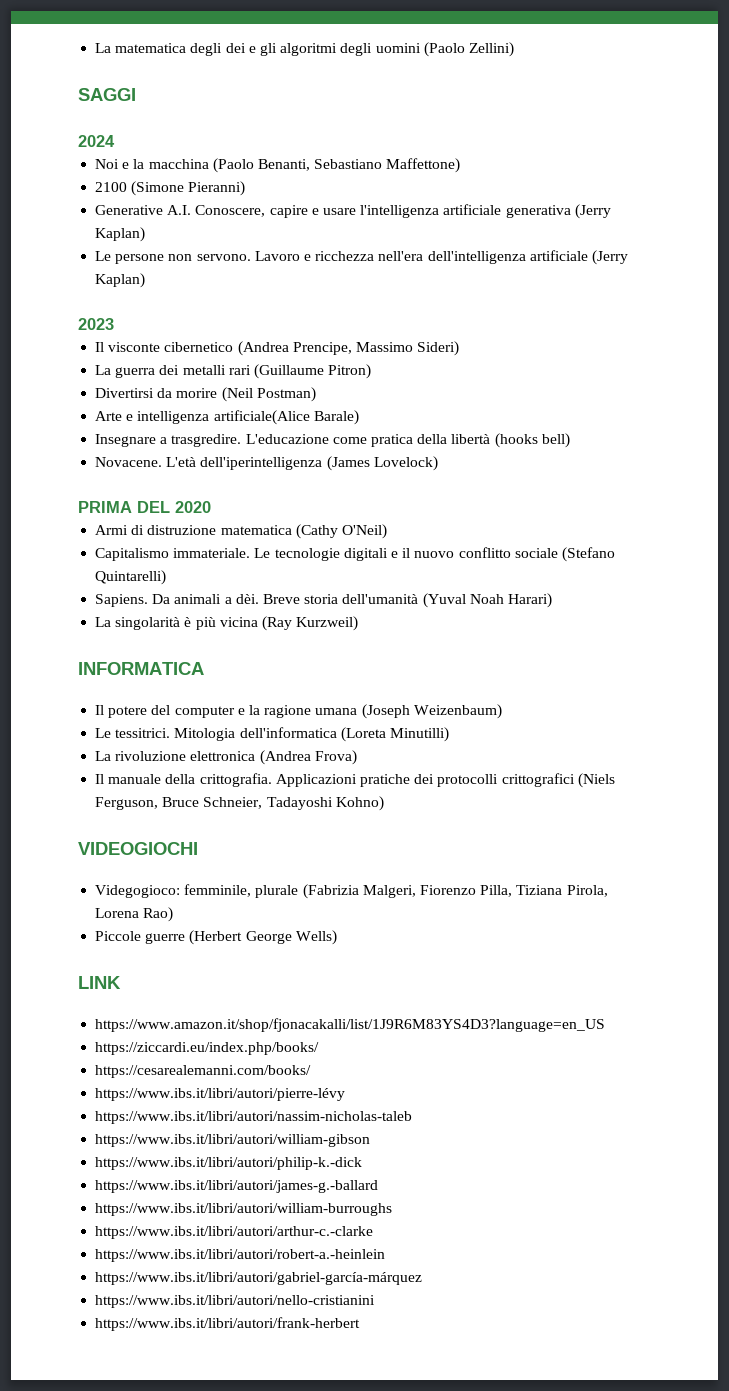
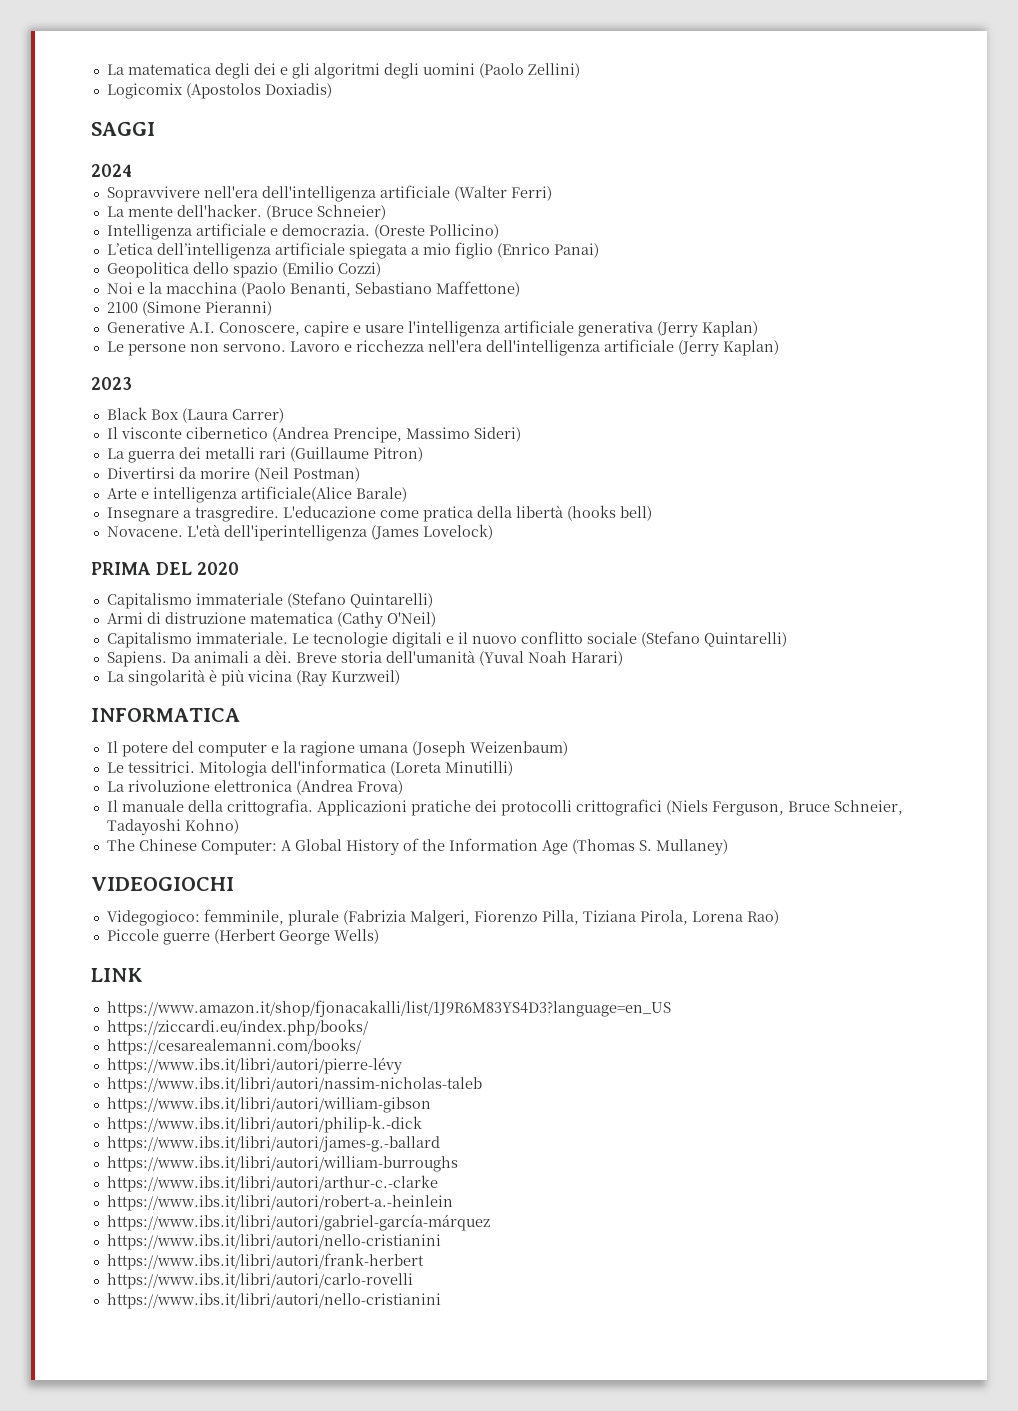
(514, 49) none -> [106,83,332,99] // Logicomix (Apostolos Doxiadis)
(115, 141) none -> [106,185,552,202] [106,204,386,220] [106,223,499,240] [106,242,599,259] [106,262,381,278] // Sopravvivere nell'era dell'intelligenza artificiale (Walter Ferri) // La mente dell'hacker. (Bruce Schneier) // Intelligenza artificiale e democrazia. (Oreste Pollicino) // L’etica dell’intelligenza artificiale spiegata a mio figlio (Enrico Panai) // Geopolitica dello spazio (Emilio Cozzi)
(114, 324) none -> [106,407,284,423] // Black Box (Laura Carrer)
(211, 507) none -> [106,592,433,609] // Capitalismo immateriale (Stefano Quintarelli)
(384, 803) none -> [106,838,728,855] // The Chinese Computer: A Global History of the Information Age (Thomas S. Mullaney)
(361, 1324) none -> [106,1273,413,1289] [106,1293,441,1309] // https://www.ibs.it/libri/autori/carlo-rovelli // https://www.ibs.it/libri/autori/nello-cristianini

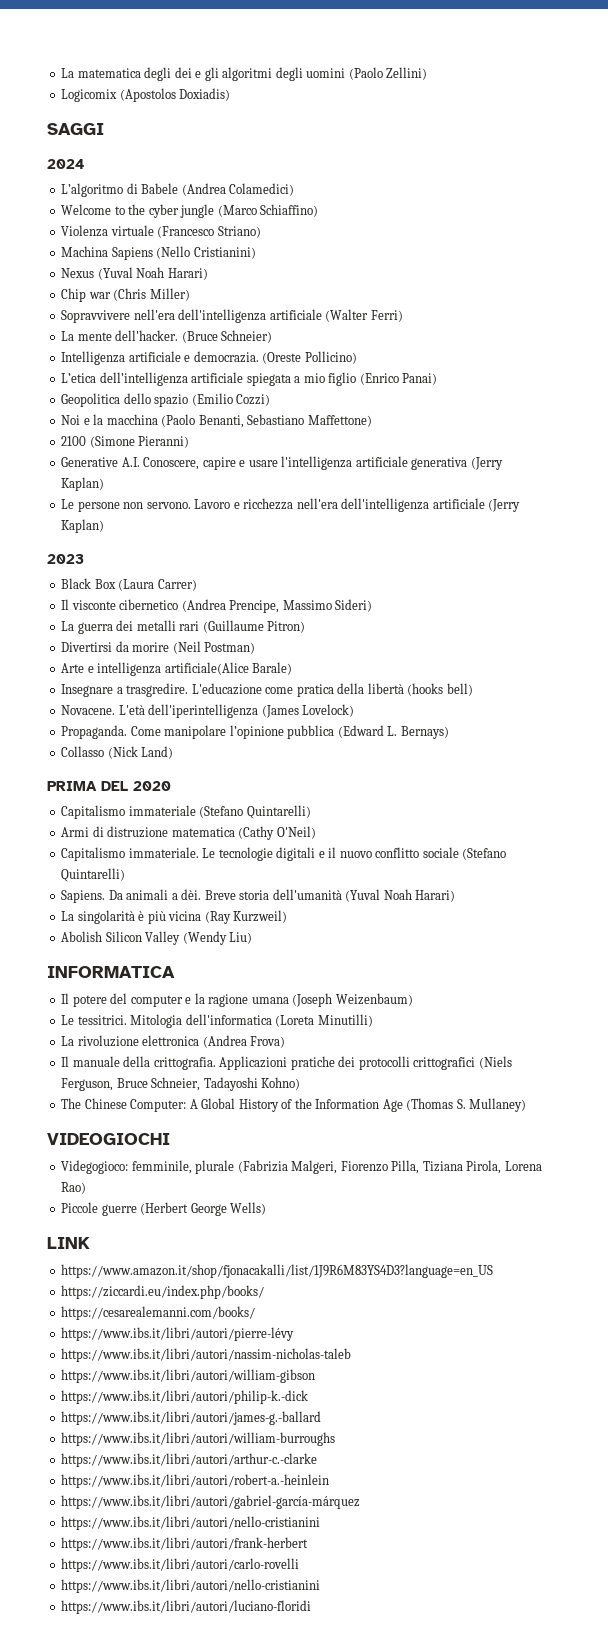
(132, 170) none -> [61,183,295,197] [61,204,319,218] [61,225,261,238] [61,246,256,260] [61,267,208,280] [61,288,190,302] // L’algoritmo di Babele (Andrea Colamedici) // Welcome to the cyber jungle (Marco Schiaffino) // Violenza virtuale (Francesco Striano) // Machina Sapiens (Nello Cristianini) // Nexus (Yuval Noah Harari) // Chip war (Chris Miller)
(493, 532) none -> [61,725,449,739] [61,746,174,759] // Propaganda. Come manipolare l’opinione pubblica (Edward L. Bernays) // Collasso (Nick Land)
(400, 677) none -> [61,931,253,945] // Abolish Silicon Valley (Wendy Liu)
(441, 1301) none -> [61,1600,312,1614] // https://www.ibs.it/libri/autori/luciano-floridi

